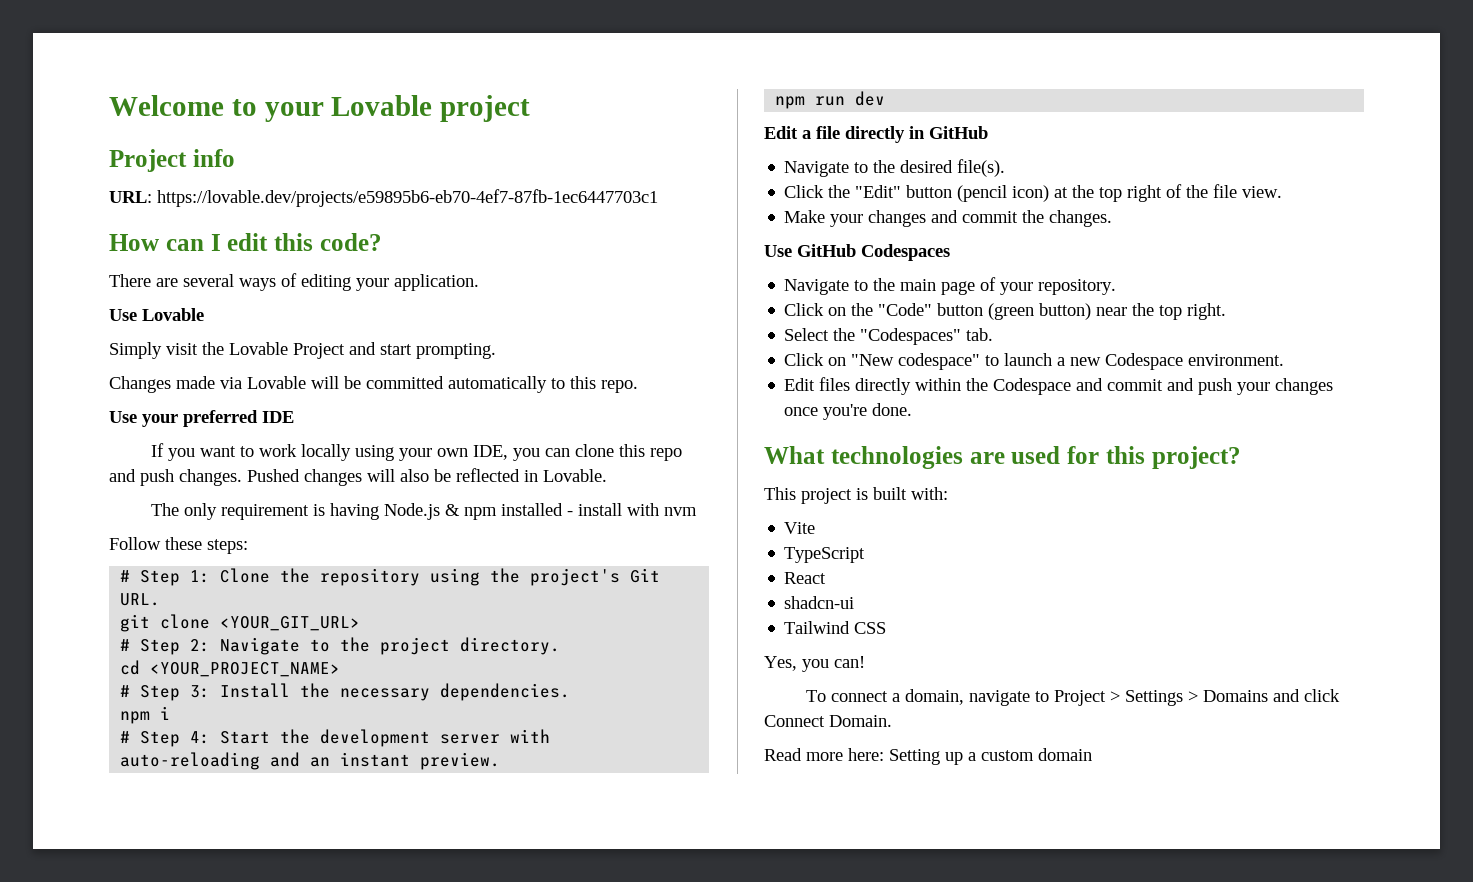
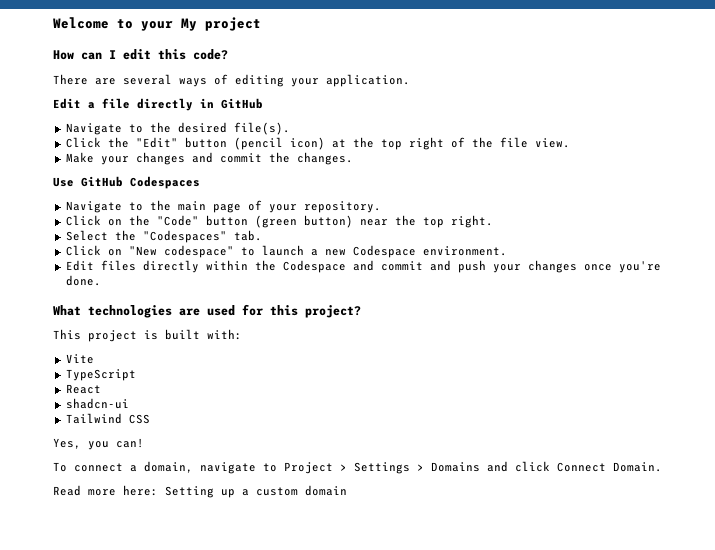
[331,95,531,122] [109,149,235,172] [109,189,658,207] Lovable project // Project info // URL: https://lovable.dev/projects/e59895b6-eb70-4ef7-87fb-1ec6447703c1 -> [181,17,261,31] My project
[109,308,204,321] [109,342,496,359] [109,376,638,393] [109,410,294,427] [150,443,682,461] [109,468,607,486] [150,503,697,520] [109,537,248,554] [120,568,661,586] [120,593,161,606] [120,614,361,632] [120,637,561,655] [120,660,341,677] [120,683,571,701] [120,706,171,724] [120,729,551,747] [120,752,501,770] [775,91,886,109] // Use Lovable // Simply visit the Lovable Project and start prompting. // Changes made via Lovable will be committed automatically to this repo. // Use your preferred IDE // If you want to work locally using your own IDE, you can clone this repo and push changes. Pushed changes will also be reflected in Lovable. // The only requirement is having Node.js & npm installed - install with nvm // Follow these steps: // # Step 1: Clone the repository using the project's Git URL. // git clone <YOUR_GIT_URL> // # Step 2: Navigate to the project directory. // cd <YOUR_PROJECT_NAME> // # Step 3: Install the necessary dependencies. // npm i // # Step 4: Start the development server with auto-reloading and an instant preview. // npm run dev -> (410, 80) none

